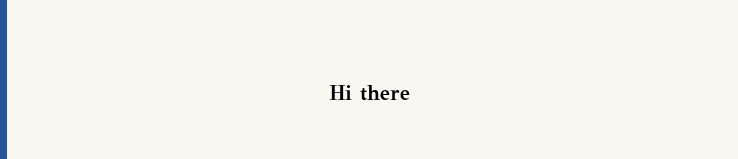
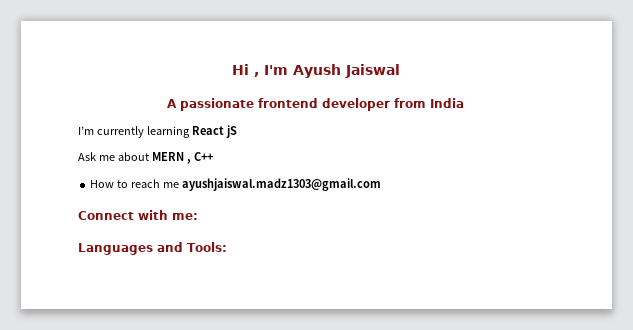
[359,85,410,101] there -> [253,64,400,78] [167,98,464,111] [78,125,237,138] [78,152,214,164] [90,178,381,191] [78,210,198,220] [78,242,227,255] , I'm Ayush Jaiswal // A passionate frontend developer from India // I’m currently learning React jS // Ask me about MERN , C++ // How to reach me ayushjaiswal.madz1303@gmail.com // Connect with me: // Languages and Tools:

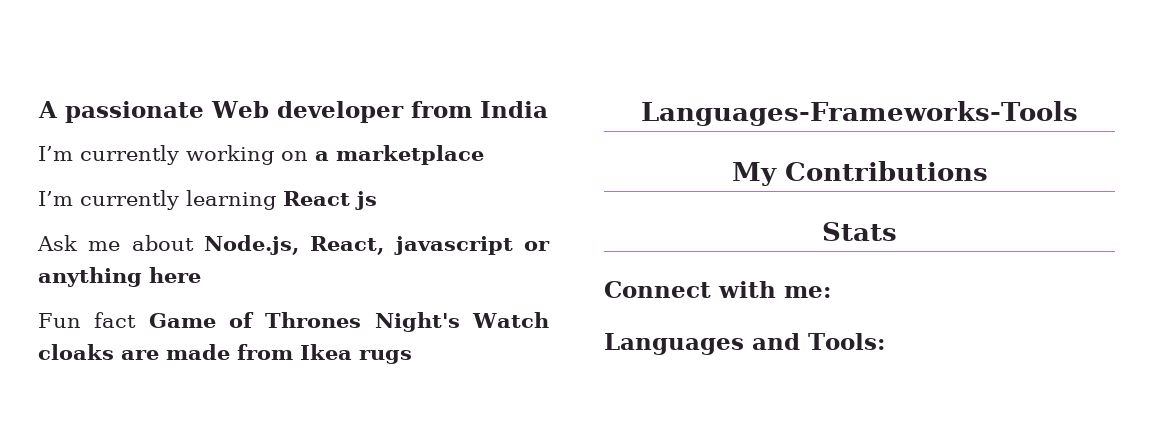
[231,64,400,78] Hi , I'm Ayush Jaiswal // -> (38, 109) none
[258,98,318,108] frontend -> [211,101,270,118] Web
(464, 103) none -> [38,145,484,165] // I’m currently working on a marketplace
[225,125,237,138] jS -> [355,191,377,210] js
[151,152,214,164] [90,178,381,191] MERN , C++ // How to reach me ayushjaiswal.madz1303@gmail.com -> [204,235,550,255] [38,267,201,287] [38,312,550,332] [38,344,412,364] [640,101,1079,126] [731,161,988,186] [822,222,897,241] Node.js, React, javascript or anything here // Fun fact Game of Thrones Night's Watch cloaks are made from Ikea rugs // Languages-Frameworks-Tools // My Contributions // Stats

